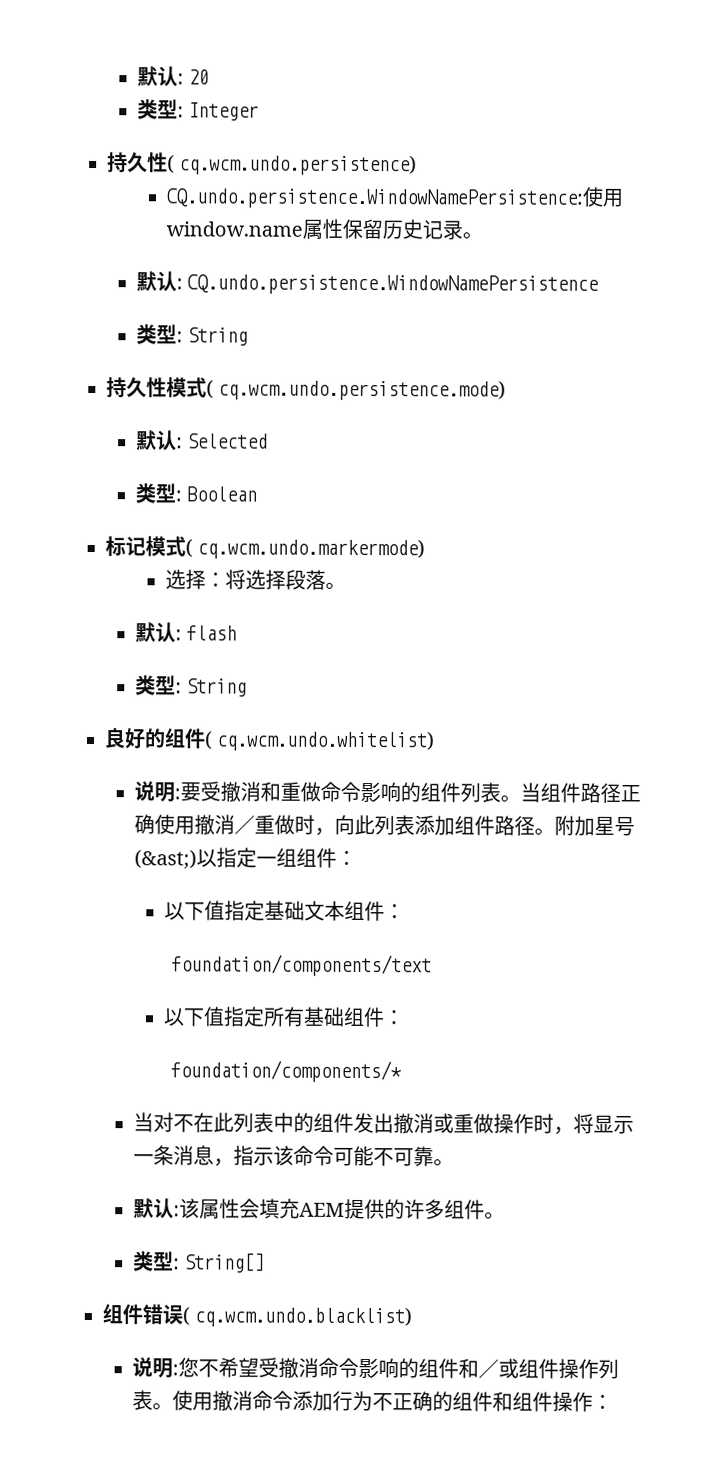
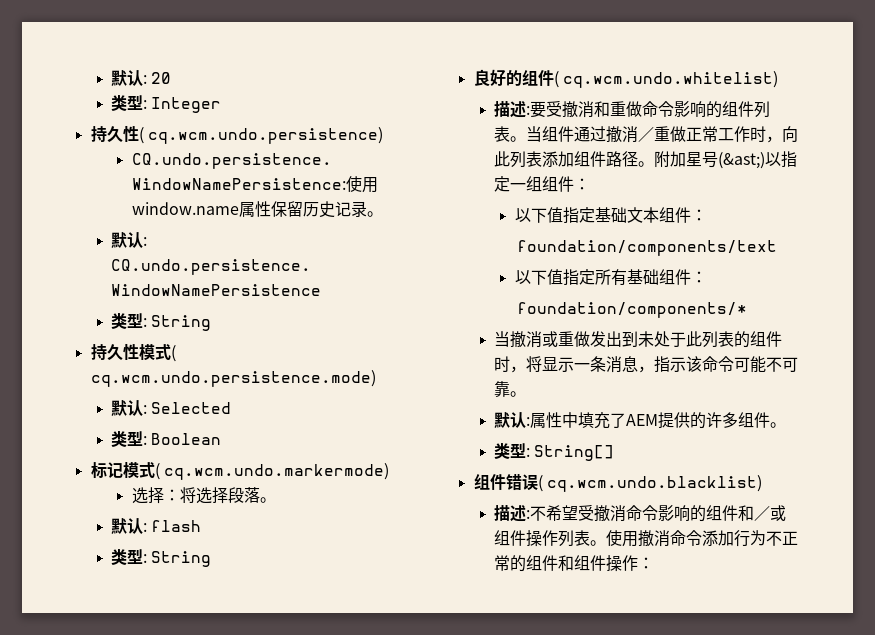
[133,781,175,803] 说明 -> [494,101,527,118] 描述
[579,782,641,803] [133,814,195,835] 路径正确使用 -> [574,126,607,142] 通过
(295, 824) none -> [686,126,751,142] 正常工作
[152,1112,534,1135] 对不在此列表中的组件发出撤消或重做操作 -> [510,331,783,348] 撤消或重做发出到未处于此列表的组件
[178,1198,300,1220] 该属性会填充 -> [530,412,627,429] 属性中填充了
[131,1357,199,1379] 说明:您 -> [494,505,531,522] 描述:
[411,1391,433,1412] 确 -> [494,555,511,571] 常

